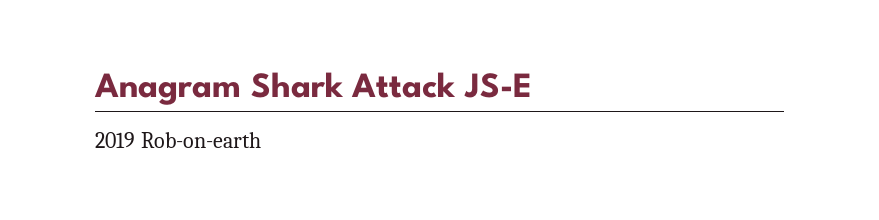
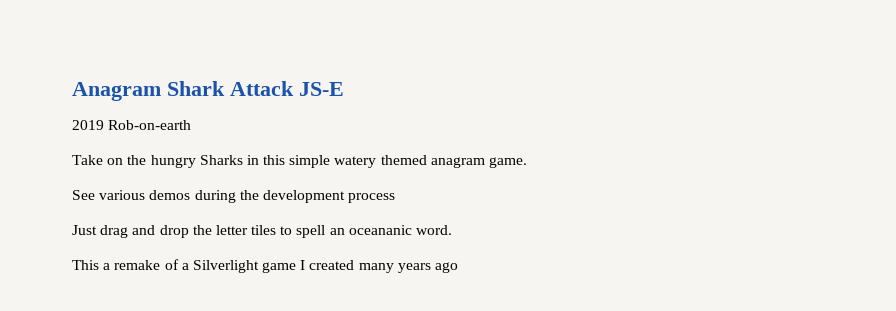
(261, 140) none -> [72,155,528,168] [72,190,396,203] [72,225,453,238] [72,259,459,273] // Take on the hungry Sharks in this simple watery themed anagram game. // See various demos during the development process // Just drag and drop the letter tiles to spell an oceananic word. // This a remake of a Silverlight game I created many years ago

